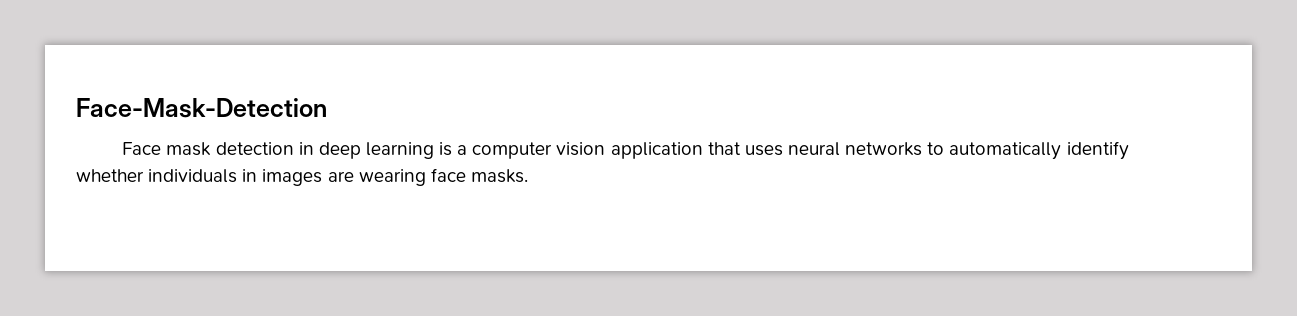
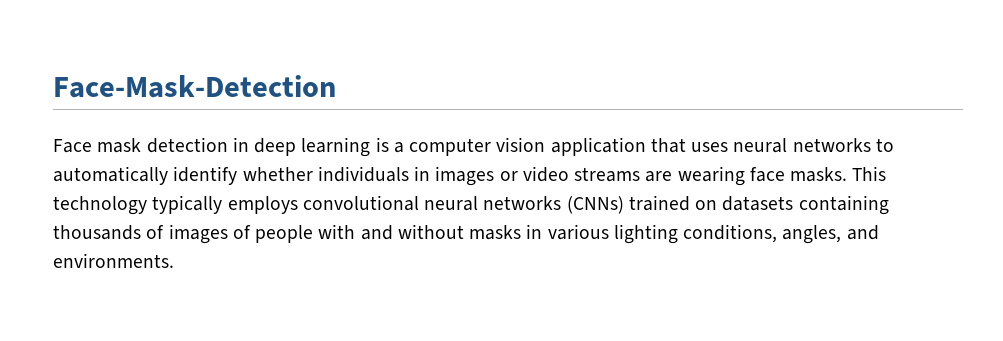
(323, 177) none -> [499,166,641,182] or video streams
(528, 176) none -> [852,166,887,181] [53,195,889,215] [53,224,879,244] [53,253,174,268] This technology typically employs convolutional neural networks (CNNs) trained on datasets containing thousands of images of people with and without masks in various lighting conditions, angles, and environments.

